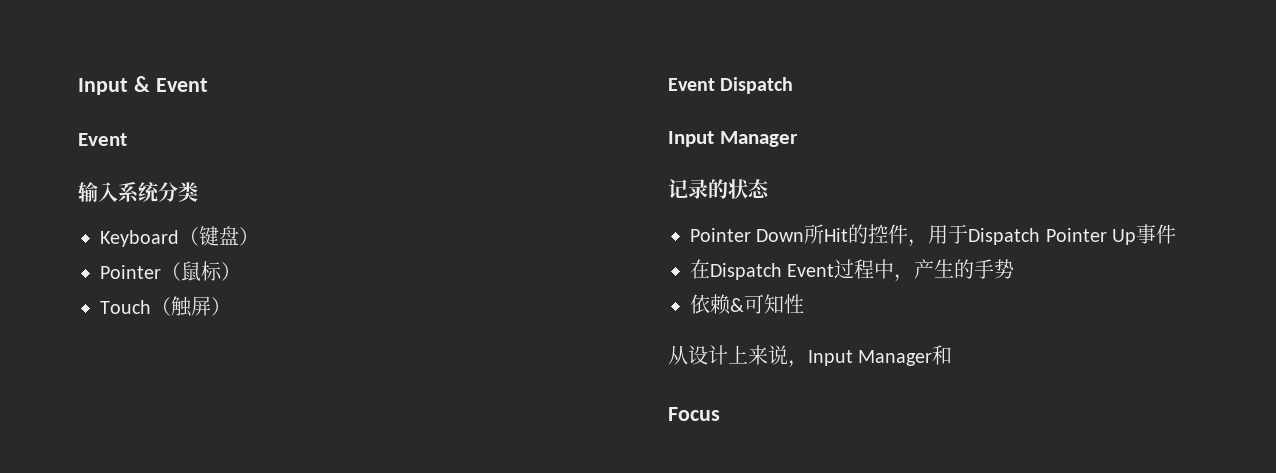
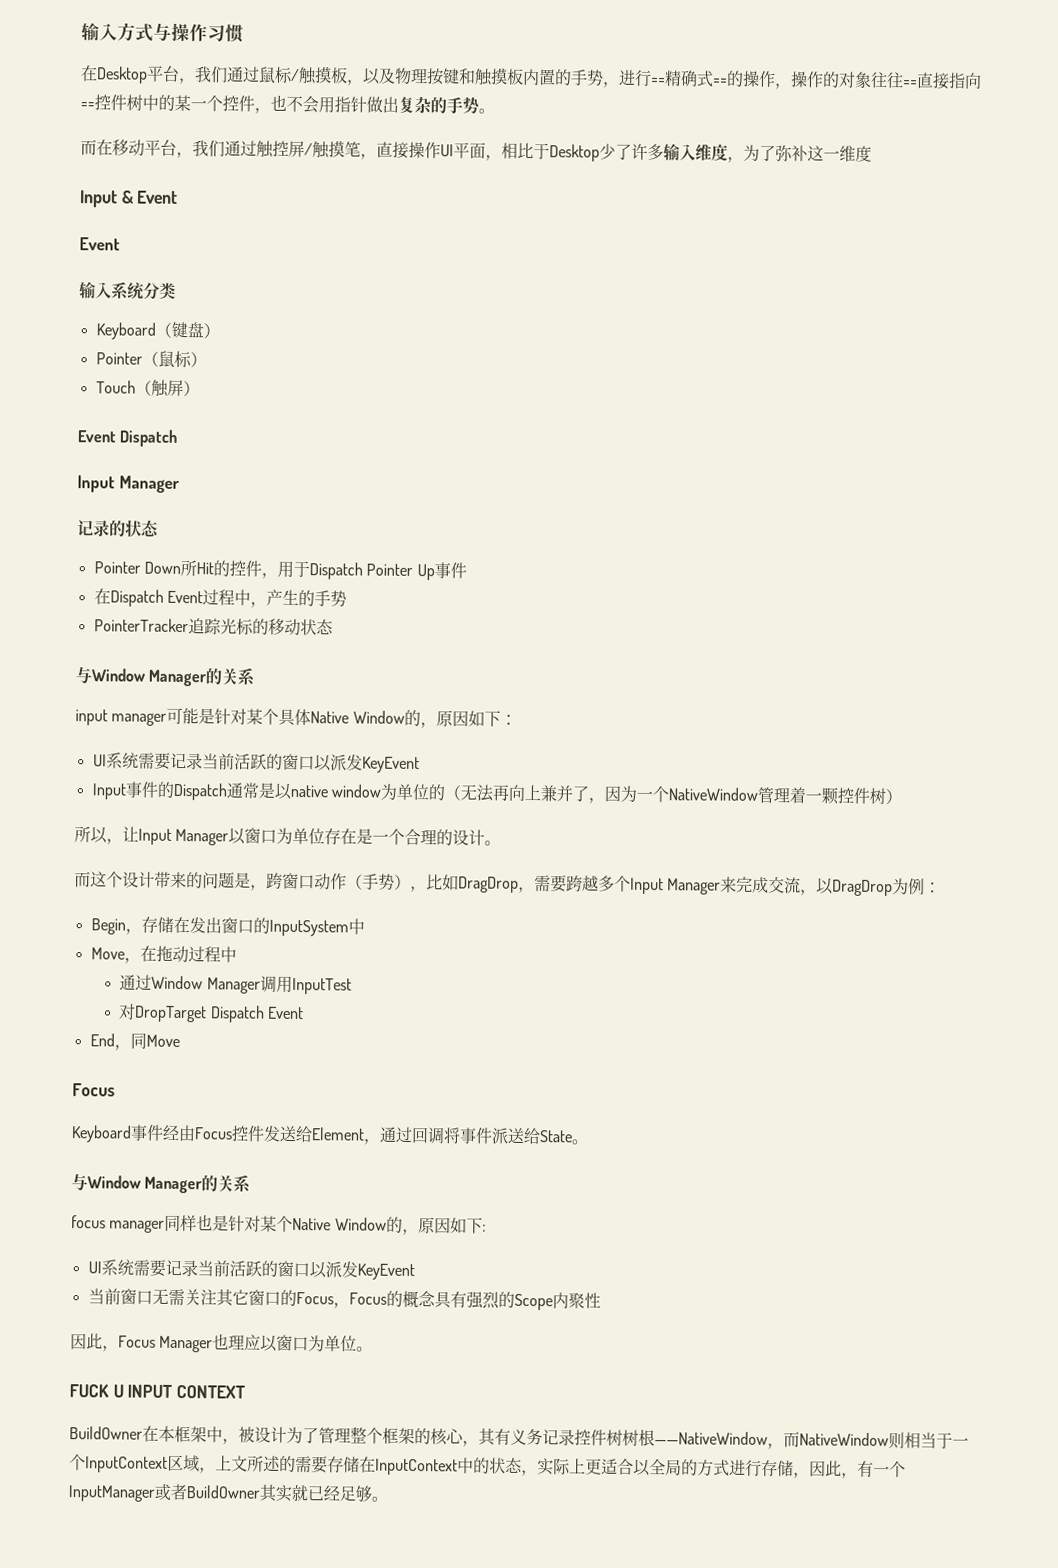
(78, 86) none -> [81,22,244,43] [80,65,982,90] [80,94,495,114] [80,139,872,163] 输入方式与操作习惯 // 在Desktop平台，我们通过鼠标/触摸板，以及物理按键和触摸板内置的手势，进行==精确式==的操作，操作的对象往往==直接指向==控件树中的某一个控件，也不会用指针做出复杂的手势。 // 而在移动平台，我们通过触控屏/触摸笔，直接操作UI平面，相比于Desktop少了许多输入维度，为了弥补这一维度 //
[690,294,804,315] [668,345,953,368] [668,407,720,421] 依赖&可知性 // 从设计上来说，Input Manager和 // Focus -> [93,618,334,637] [75,666,256,687] [75,707,517,729] [92,752,420,774] [91,781,902,805] [74,826,502,846] [74,871,942,897] [90,916,365,937] [90,945,237,964] [119,974,352,995] [118,1003,305,1023] [89,1032,180,1051] [72,1083,115,1097] [71,1124,588,1145] [71,1173,252,1194] [71,1214,486,1236] [87,1259,415,1281] [87,1288,601,1311] [70,1333,374,1353] [69,1384,247,1399] [69,1425,969,1450] [69,1454,906,1479] [68,1483,388,1503] PointerTracker追踪光标的移动状态 // 与Window Manager的关系 // input manager可能是针对某个具体Native Window的，原因如下： // UI系统需要记录当前活跃的窗口以派发KeyEvent // Input事件的Dispatch通常是以native window为单位的（无法再向上兼并了，因为一个NativeWindow管理着一颗控件树） // 所以，让Input Manager以窗口为单位存在是一个合理的设计。 // 而这个设计带来的问题是，跨窗口动作（手势），比如DragDrop，需要跨越多个Input Manager来完成交流，以DragDrop为例： // Begin，存储在发出窗口的InputSystem中 // Move，在拖动过程中 // 通过Window Manager调用InputTest // 对DropTarget Dispatch Event // End，同Move // Focus // Keyboard事件经由Focus控件发送给Element，通过回调将事件派送给State。 // 与Window Manager的关系 // focus manager同样也是针对某个Native Window的，原因如下: // UI系统需要记录当前活跃的窗口以派发KeyEvent // 当前窗口无需关注其它窗口的Focus，Focus的概念具有强烈的Scope内聚性 // 因此，Focus Manager也理应以窗口为单位。 // FUCK U INPUT CONTEXT // BuildOwner在本框架中，被设计为了管理整个框架的核心，其有义务记录控件树树根——NativeWindow，而NativeWindow则相当于一个InputContext区域，上文所述的需要存储在InputContext中的状态，实际上更适合以全局的方式进行存储，因此，有一个InputManager或者BuildOwner其实就已经足够。

